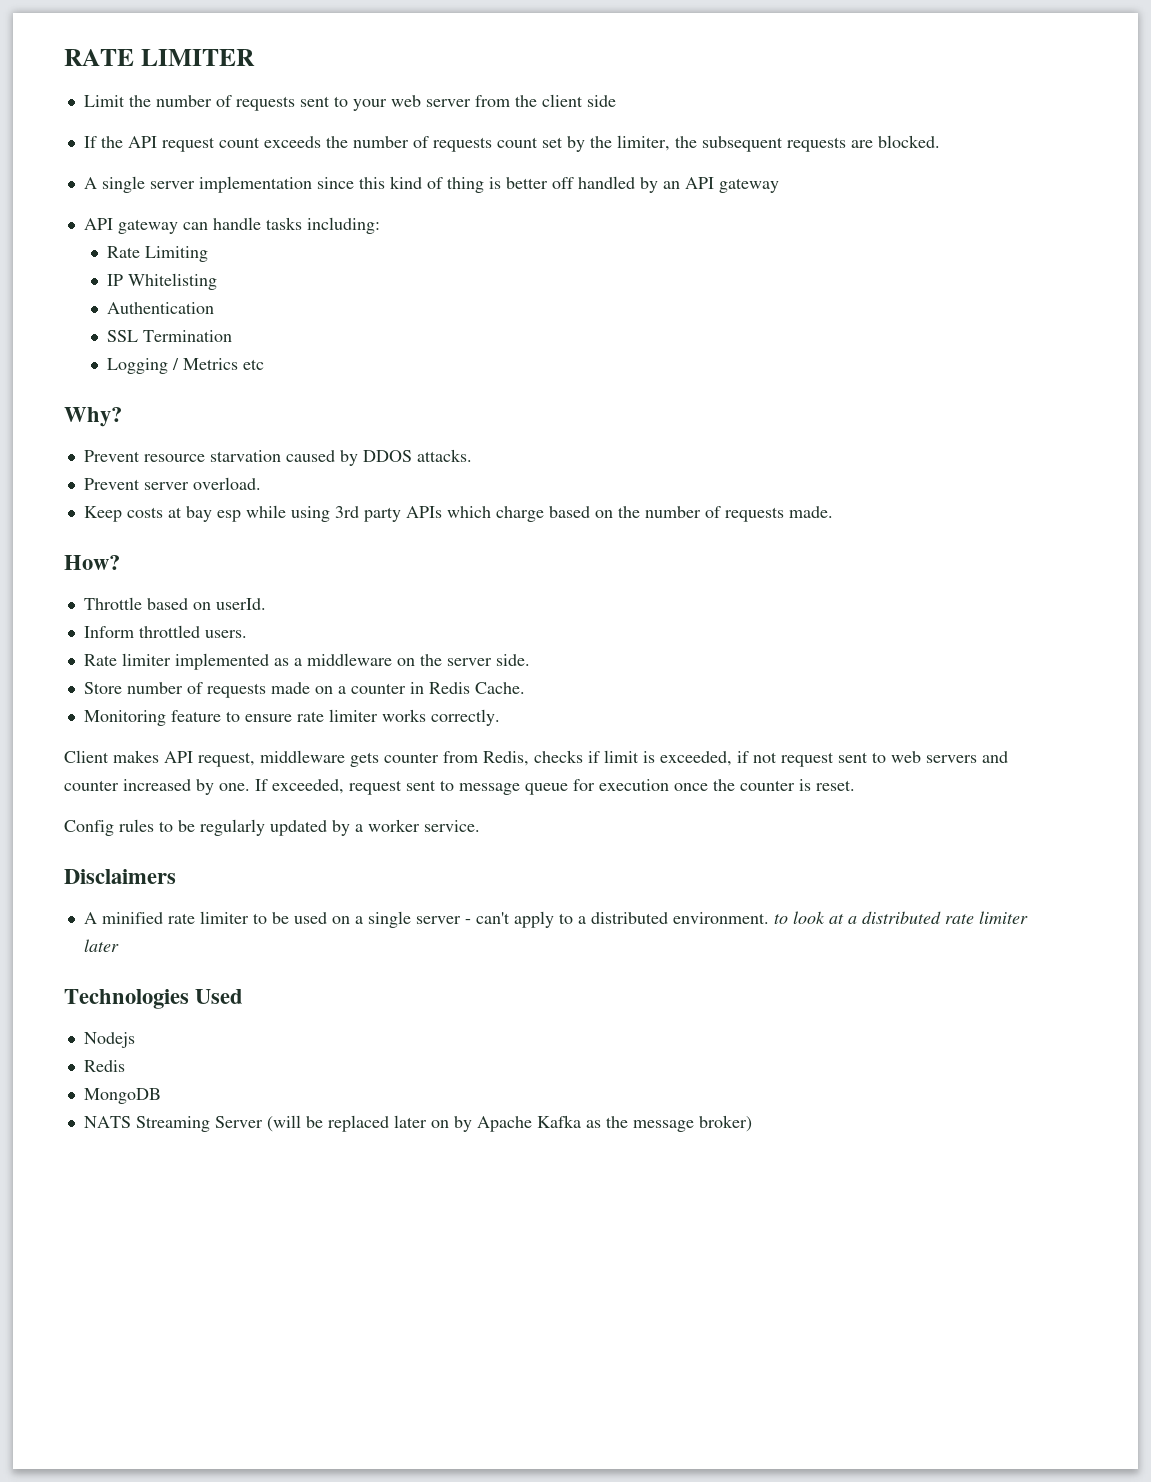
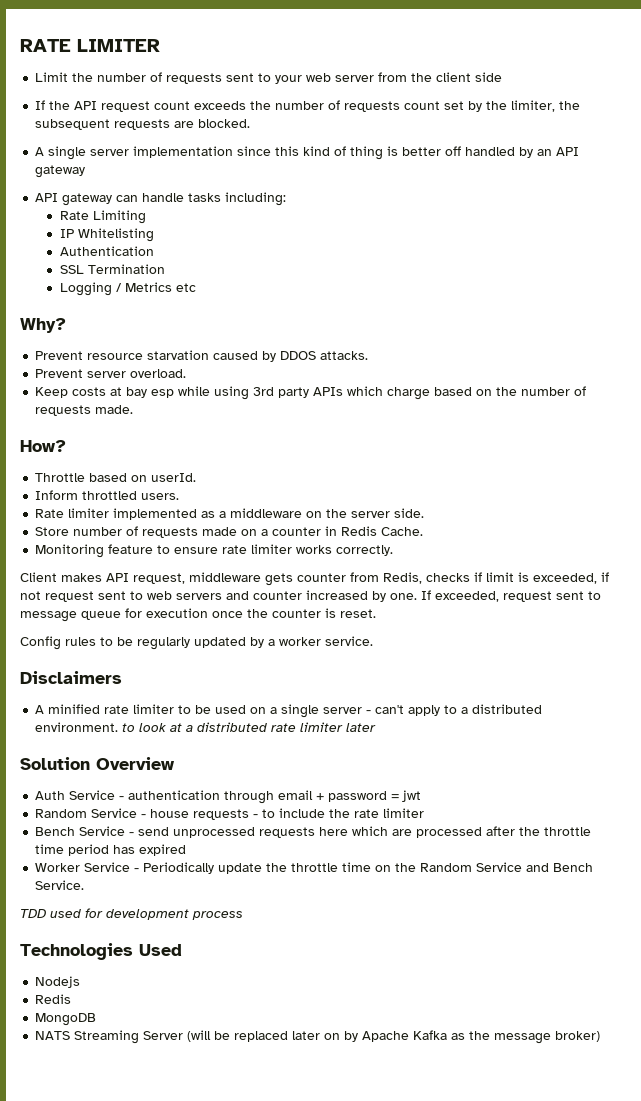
(119, 945) none -> [20,757,175,770] [35,790,422,804] [35,808,425,820] [35,826,592,838] [35,844,187,856] [35,862,594,874] [35,880,85,890] [20,908,243,920] // Solution Overview // Auth Service - authentication through email + password = jwt // Random Service - house requests - to include the rate limiter // Bench Service - send unprocessed requests here which are processed after the throttle time period has expired // Worker Service - Periodically update the throttle time on the Random Service and Bench Service. // TDD used for development process

